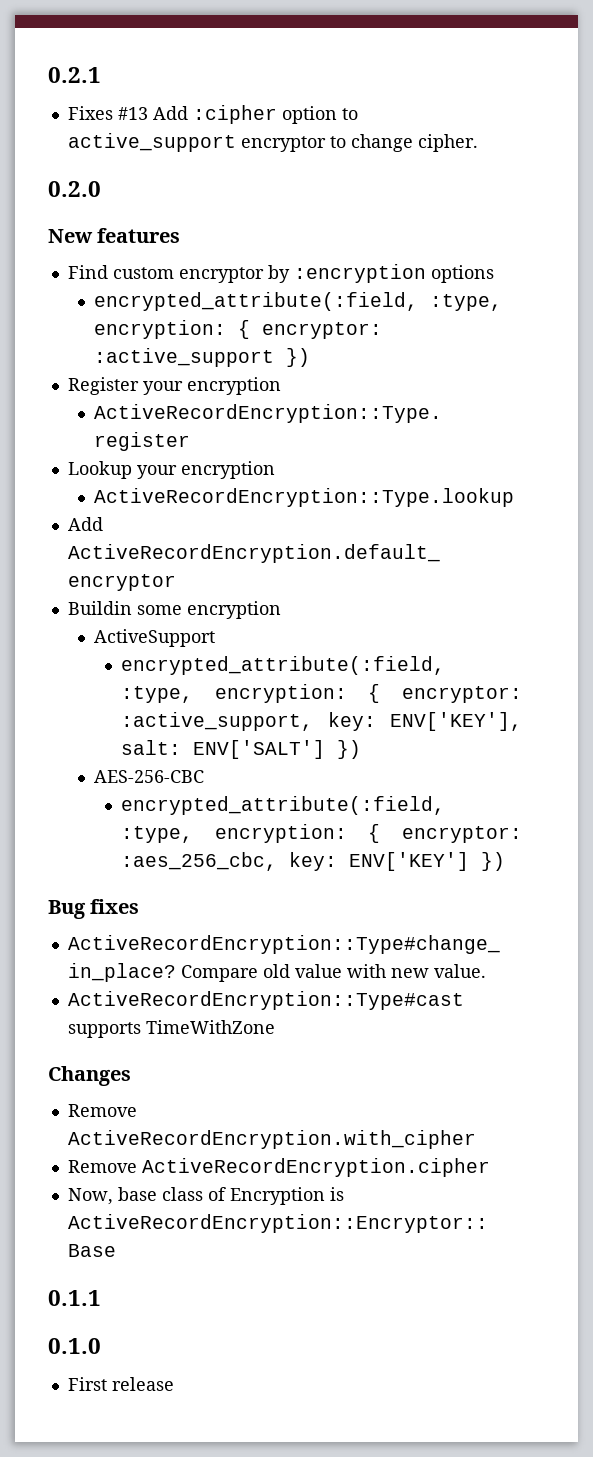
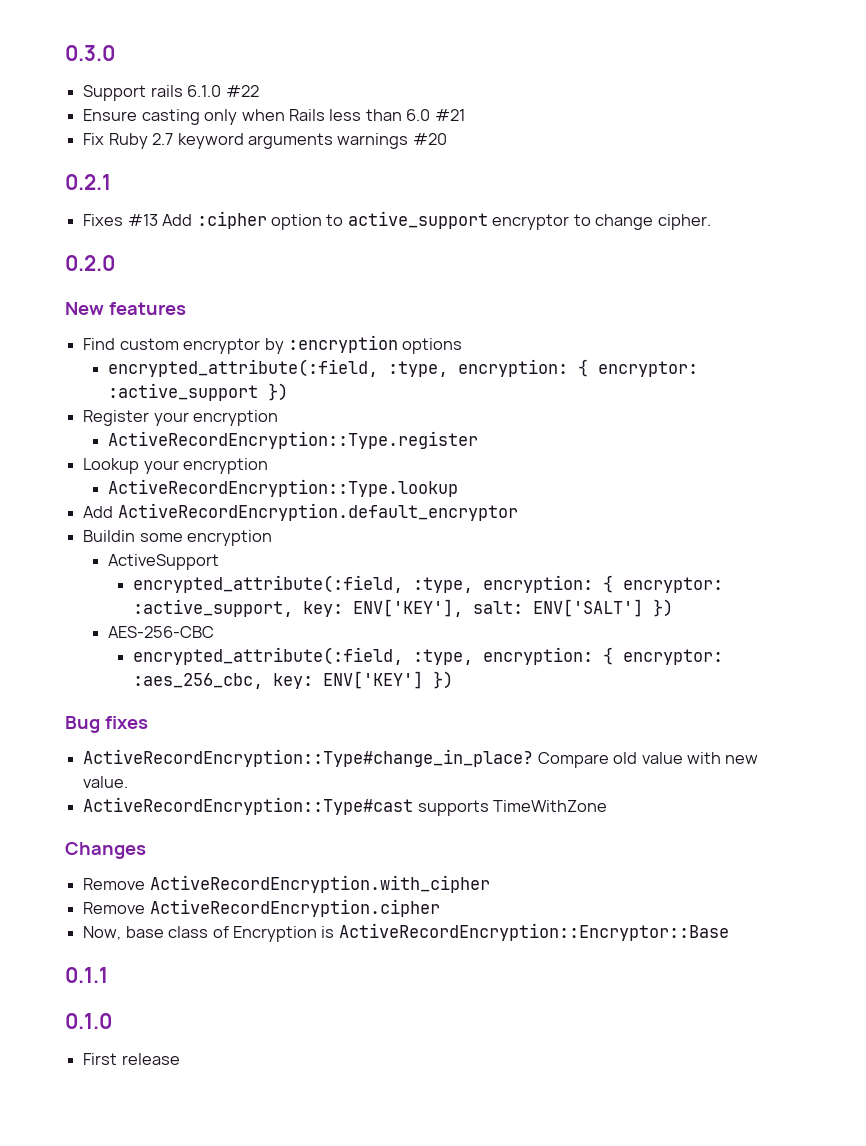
(48, 75) none -> [65,45,115,61] [83,85,259,101] [83,109,465,125] [83,133,447,149] 0.3.0 // Support rails 6.1.0 #22 // Ensure casting only when Rails less than 6.0 #21 // Fix Ruby 2.7 keyword arguments warnings #20 //

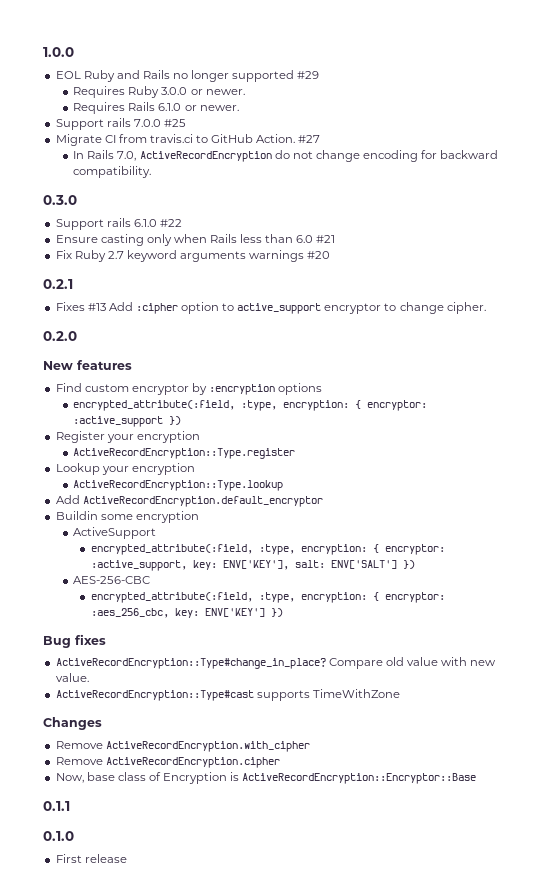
(65, 53) none -> [43,47,74,57] [55,70,320,82] [73,86,245,98] [73,102,239,114] [55,118,186,130] [55,134,321,146] [73,150,499,162] [73,166,152,178] 1.0.0 // EOL Ruby and Rails no longer supported #29 // Requires Ruby 3.0.0 or newer. // Requires Rails 6.1.0 or newer. // Support rails 7.0.0 #25 // Migrate CI from travis.ci to GitHub Action. #27 // In Rails 7.0, ActiveRecordEncryption do not change encoding for backward compatibility. //

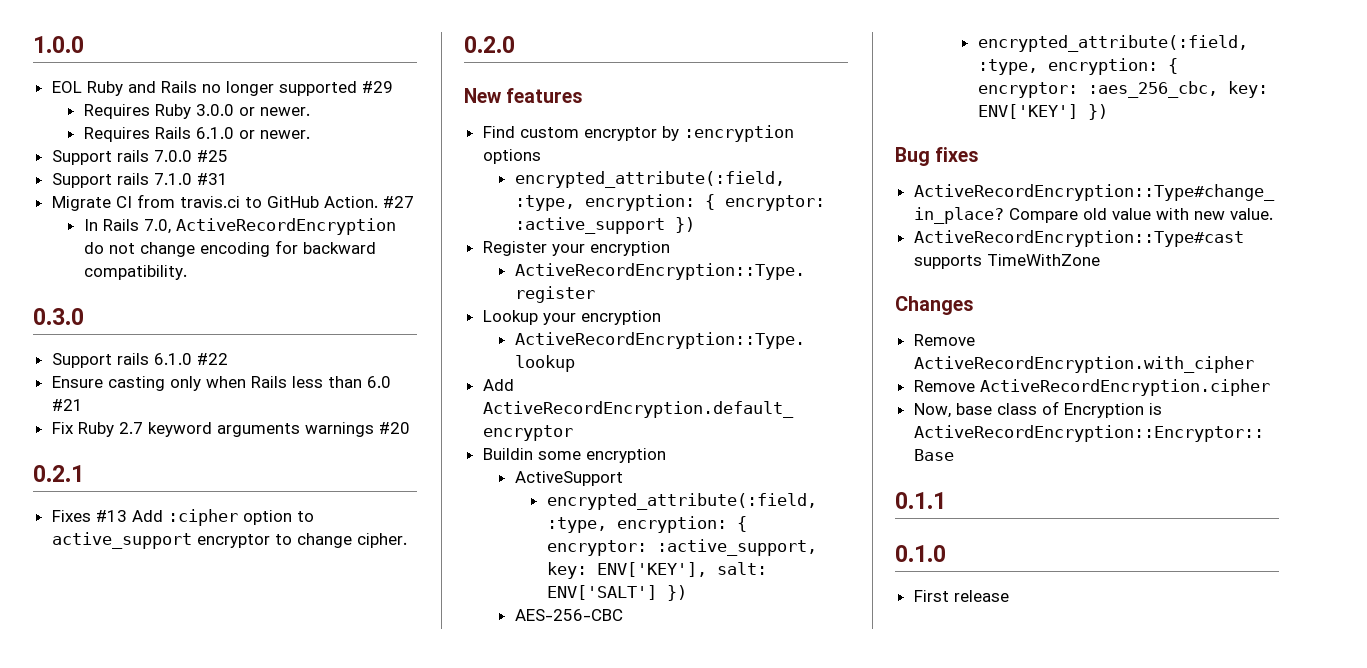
(186, 123) none -> [51,173,228,188] // Support rails 7.1.0 #31

